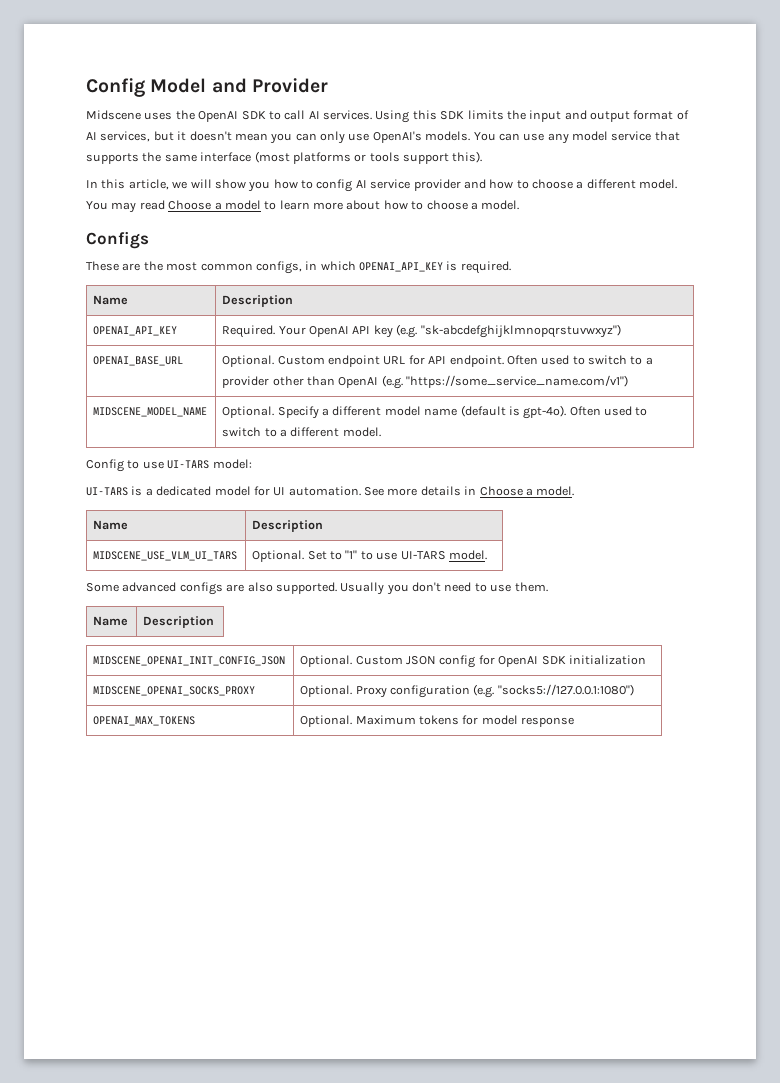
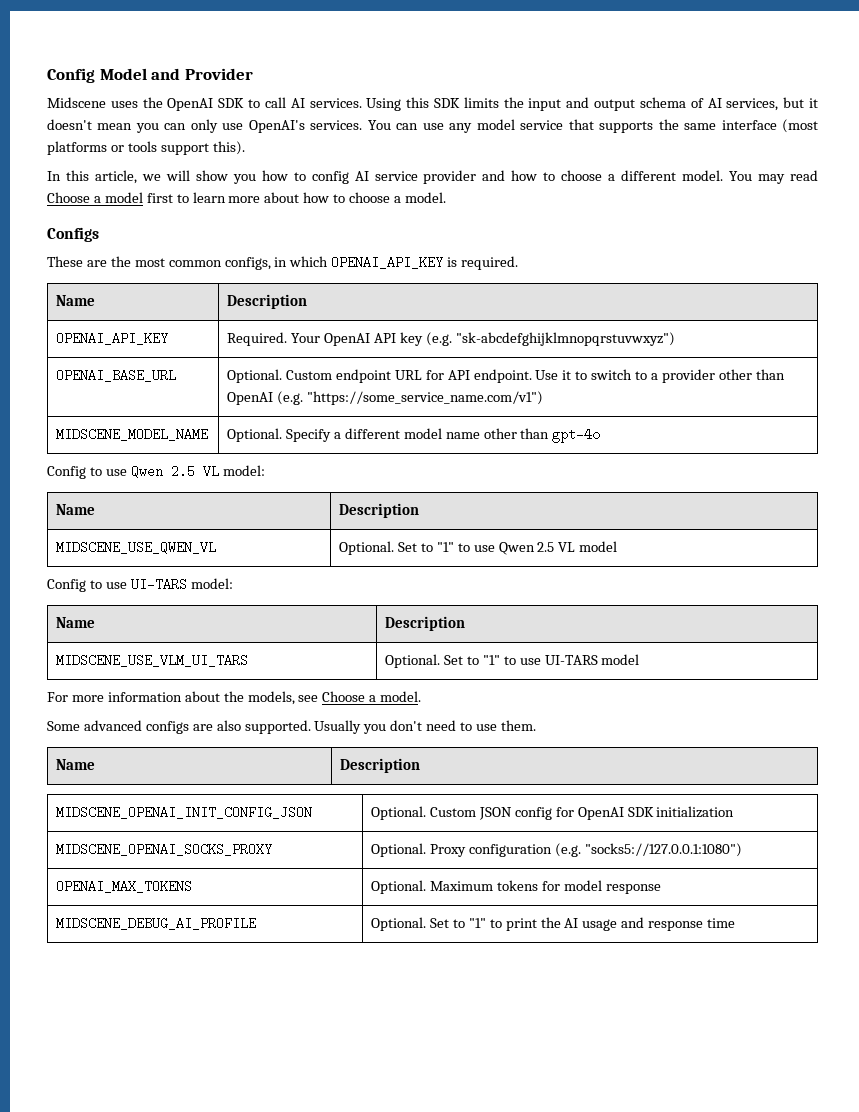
[633,110,674,120] format -> [639,97,686,108] schema
[425,131,471,141] models. -> [310,120,363,130] services.
(261, 205) none -> [146,193,173,203] first
[506,355,570,365] Often used -> [535,370,572,380] Use it
[460,405,648,419] [222,427,381,437] (default is gpt-4o). Often used to switch to a different model. -> [483,428,601,443] [47,465,265,479] [56,504,96,515] [339,503,420,518] [56,541,217,554] [339,541,618,555] other than gpt-4o // Config to use Qwen 2.5 VL model: // Name | Description // MIDSCENE_USE_QWEN_VL | Optional. Set to "1" to use Qwen 2.5 VL model
[86,486,575,496] // UI-TARS is a dedicated model for UI automation. See more details in Choose a model. -> (233, 583) none
(446, 555) none -> [601,654,640,665] [47,691,377,705] model // For more information about the models, see Choose a
(575, 722) none -> [56,917,257,930] [371,917,736,931] // MIDSCENE_DEBUG_AI_PROFILE | Optional. Set to "1" to print the AI usage and response time

